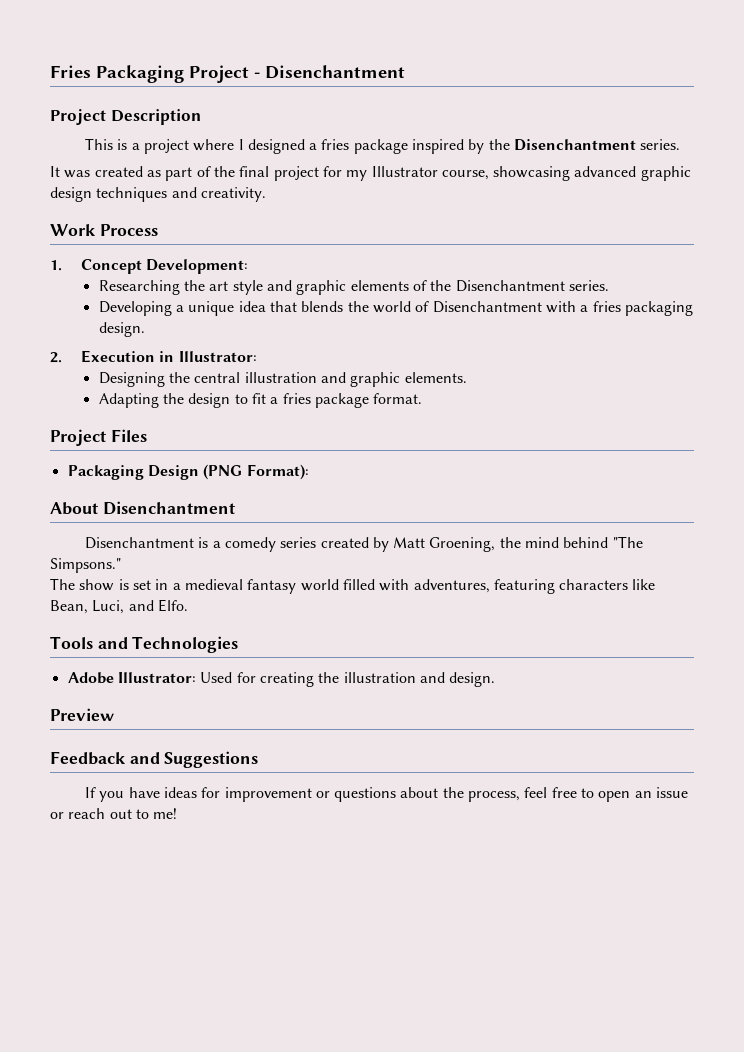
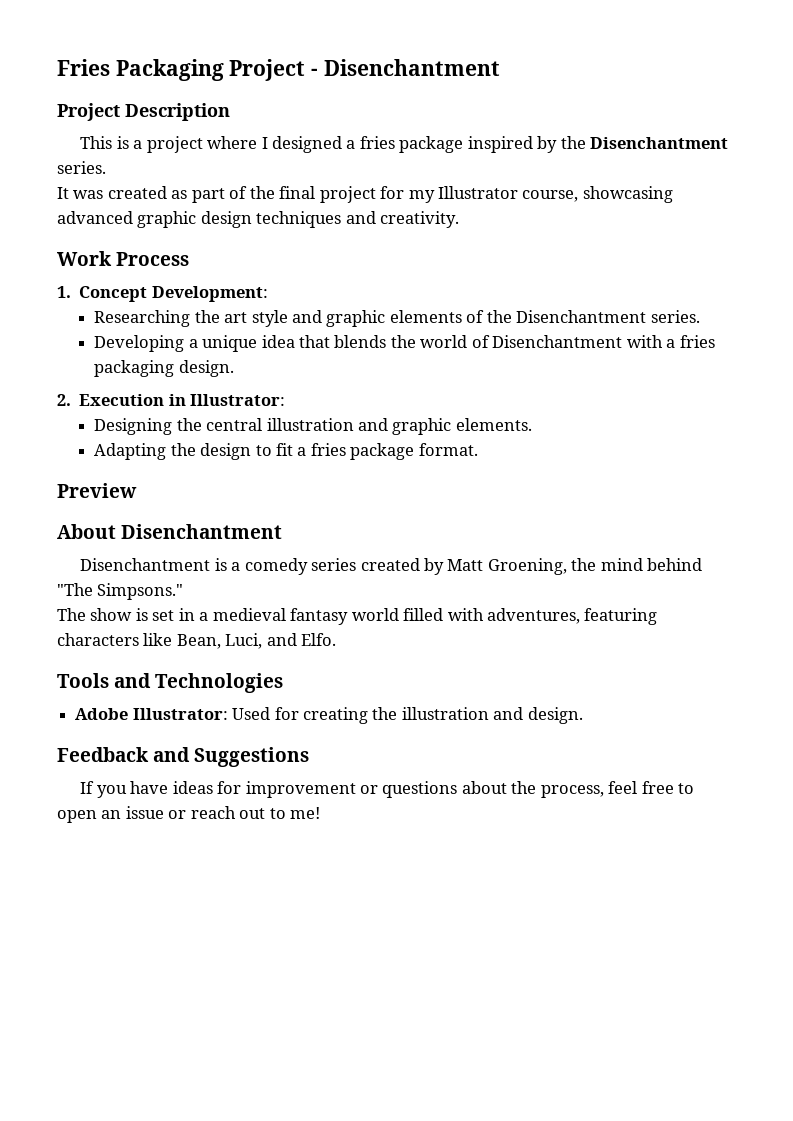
[50,429,147,446] [67,464,309,480] Project Files // Packaging Design (PNG Format): -> [57,483,137,498] Preview
[50,708,114,721] // Preview -> (583, 715) none

